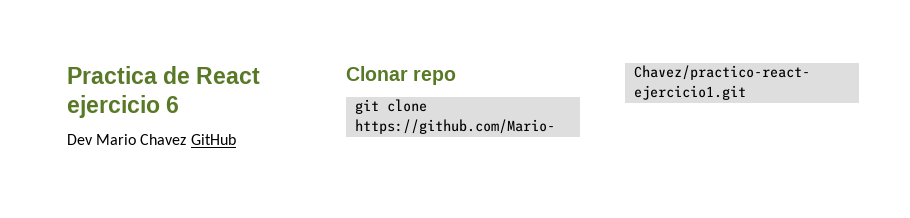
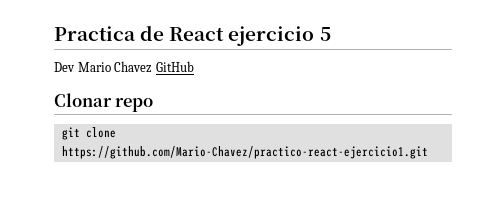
[166,96,180,113] 6 -> [319,27,331,41] 5

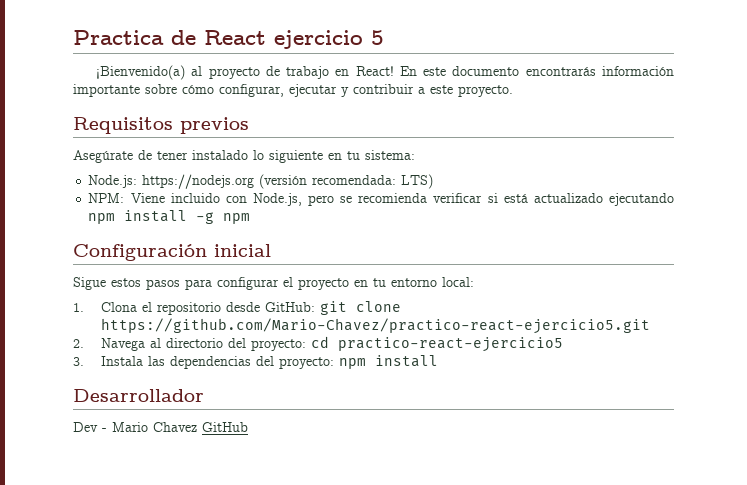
(331, 34) none -> [95,65,674,80] [73,84,513,97] [73,117,249,134] [73,150,415,163] [88,174,434,189] [88,193,674,206] [88,210,251,224] [73,244,271,261] [73,277,474,290] [73,301,401,315] [100,318,650,334] [73,336,563,352] [73,355,438,369] [73,389,204,402] // ¡Bienvenido(a) al proyecto de trabajo en React! En este documento encontrarás información importante sobre cómo configurar, ejecutar y contribuir a este proyecto. // Requisitos previos // Asegúrate de tener instalado lo siguiente en tu sistema: // Node.js: https://nodejs.org (versión recomendada: LTS) // NPM: Viene incluido con Node.js, pero se recomienda verificar si está actualizado ejecutando npm install -g npm // Configuración inicial // Sigue estos pasos para configurar el proyecto en tu entorno local: // 1. Clona el repositorio desde GitHub: git clone https://github.com/Mario-Chavez/practico-react-ejercicio5.git // 2. Navega al directorio del proyecto: cd practico-react-ejercicio5 // 3. Instala las dependencias del proyecto: npm install // Desarrollador
(75, 67) none -> [102,428,107,432] -
[54,93,154,112] [61,127,116,140] [61,146,428,159] // Clonar repo // git clone https://github.com/Mario-Chavez/practico-react-ejercicio1.git -> (248, 427) none

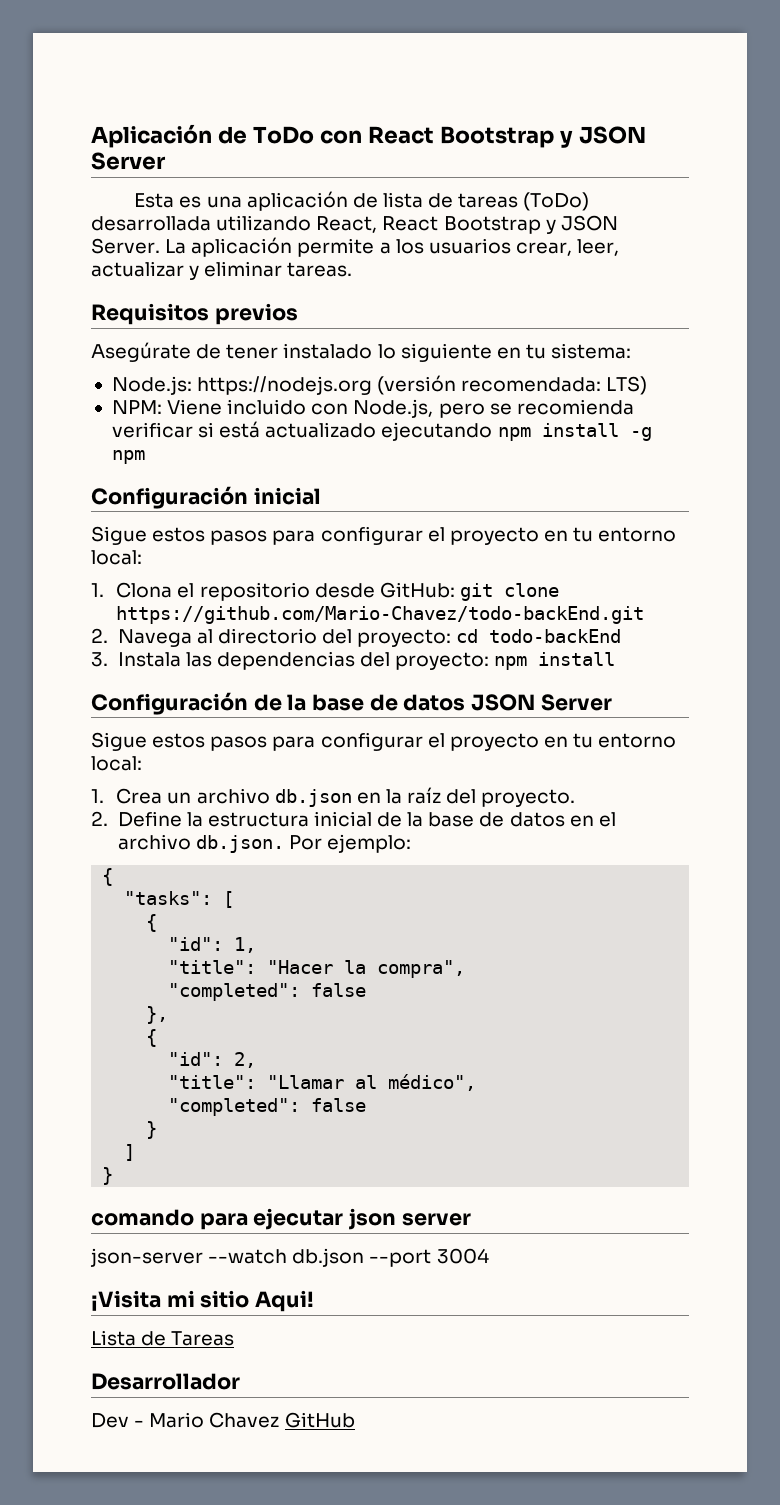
[73,30,384,49] [95,65,674,80] [73,84,513,97] Practica de React ejercicio 5 // ¡Bienvenido(a) al proyecto de trabajo en React! En este documento encontrarás información importante sobre cómo configurar, ejecutar y contribuir a este proyecto. -> [91,124,646,148] [91,152,166,170] [134,191,590,211] [91,215,618,234] [91,237,620,257] [91,261,353,280] Aplicación de ToDo con React Bootstrap y JSON Server // Esta es una aplicación de lista de tareas (ToDo) desarrollada utilizando React, React Bootstrap y JSON Server. La aplicación permite a los usuarios crear, leer, actualizar y eliminar tareas.
[100,318,650,334] https://github.com/Mario-Chavez/practico-react-ejercicio5.git -> [116,606,645,624] https://github.com/Mario-Chavez/todo-backEnd.git
[337,337,563,352] practico-react-ejercicio5 -> [489,629,622,643] todo-backEnd
(438, 361) none -> [91,692,612,715] [91,732,677,751] [91,756,142,771] [91,787,576,807] [91,811,616,827] [117,834,411,853] [102,868,114,886] [124,891,235,908] [146,914,158,932] [168,937,257,953] [168,960,466,978] [168,983,367,1001] [146,1006,169,1024] [146,1029,158,1047] [168,1052,257,1068] [168,1074,477,1091] [168,1098,367,1116] [146,1121,158,1139] [124,1144,136,1161] [102,1167,114,1185] [91,1208,471,1230] [90,1248,489,1267] [91,1290,315,1312] [91,1330,235,1346] // Configuración de la base de datos JSON Server // Sigue estos pasos para configurar el proyecto en tu entorno local: // 1. Crea un archivo db.json en la raíz del proyecto. // 2. Define la estructura inicial de la base de datos en el archivo db.json. Por ejemplo: // { // "tasks": [ // { // "id": 1, // "title": "Hacer la compra", // "completed": false // }, // { // "id": 2, // "title": "Llamar al médico", // "completed": false // } // ] // } // comando para ejecutar json server // json-server --watch db.json --port 3004 // ¡Visita mi sitio Aqui! // Lista de Tareas

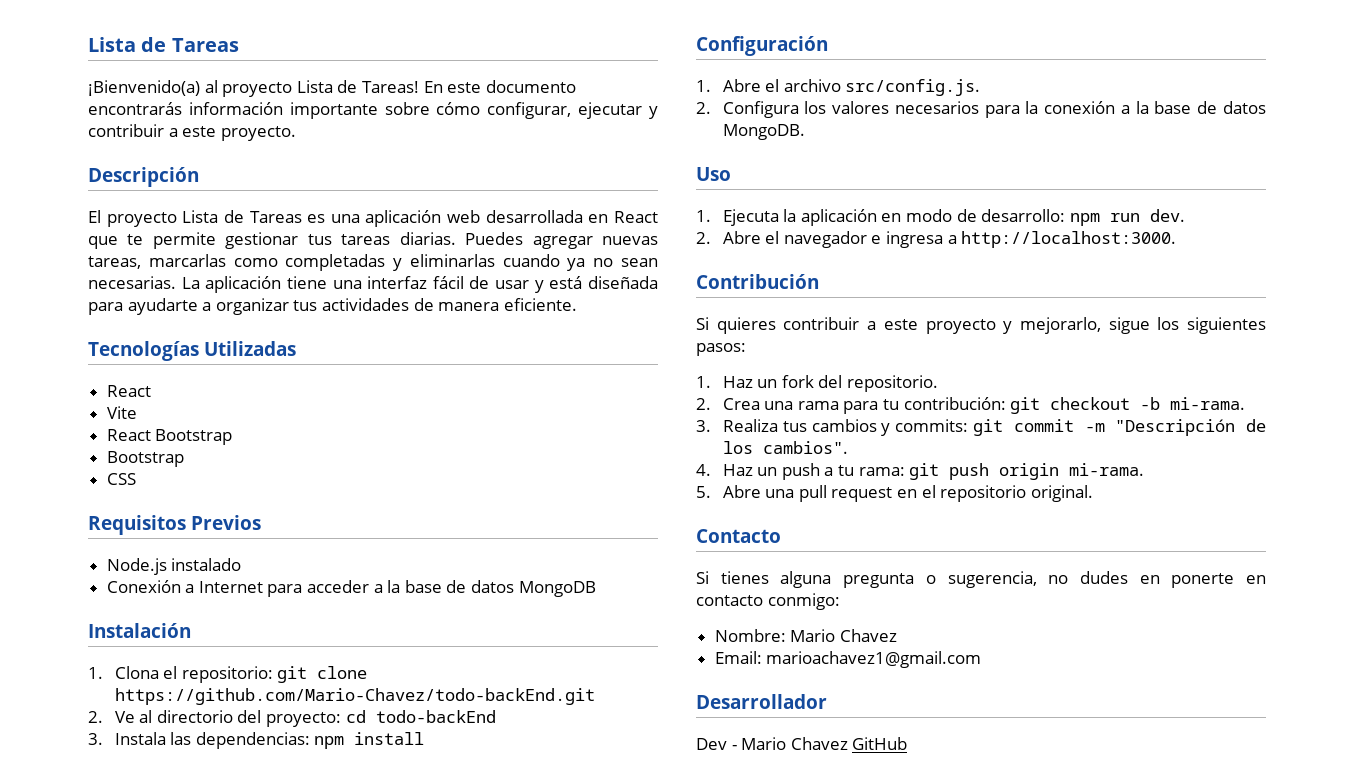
[91,124,646,148] [91,152,166,170] [134,191,590,211] [91,215,618,234] [91,237,620,257] [91,261,353,280] [91,303,298,325] [91,342,632,362] [111,375,648,395] [111,399,634,418] [111,421,652,441] [111,450,145,464] [91,486,321,509] [91,526,677,545] [91,550,142,565] Aplicación de ToDo con React Bootstrap y JSON Server // Esta es una aplicación de lista de tareas (ToDo) desarrollada utilizando React, React Bootstrap y JSON Server. La aplicación permite a los usuarios crear, leer, actualizar y eliminar tareas. // Requisitos previos // Asegúrate de tener instalado lo siguiente en tu sistema: // Node.js: https://nodejs.org (versión recomendada: LTS) // NPM: Viene incluido con Node.js, pero se recomienda verificar si está actualizado ejecutando npm install -g npm // Configuración inicial // Sigue estos pasos para configurar el proyecto en tu entorno local: -> [88,37,239,52] [88,80,576,97] [88,102,658,119] [88,124,296,141] [88,167,199,187] [88,210,658,227] [88,232,658,249] [88,254,658,271] [88,276,658,293] [88,298,577,315] [88,341,296,361] [106,385,151,397] [106,406,137,419] [106,429,233,445] [106,451,184,467] [106,473,136,485] [88,515,261,535] [106,558,242,575] [106,580,596,597] [88,623,191,638] Lista de Tareas // ¡Bienvenido(a) al proyecto Lista de Tareas! En este documento encontrarás información importante sobre cómo configurar, ejecutar y contribuir a este proyecto. // Descripción // El proyecto Lista de Tareas es una aplicación web desarrollada en React que te permite gestionar tus tareas diarias. Puedes agregar nuevas tareas, marcarlas como completadas y eliminarlas cuando ya no sean necesarias. La aplicación tiene una interfaz fácil de usar y está diseñada para ayudarte a organizar tus actividades de manera eficiente. // Tecnologías Utilizadas // React // Vite // React Bootstrap // Bootstrap // CSS // Requisitos Previos // Node.js instalado // Conexión a Internet para acceder a la base de datos MongoDB // Instalación
[199,582,455,601] repositorio desde GitHub: -> [181,666,273,683] repositorio:
[117,629,192,647] Navega -> [114,711,135,723] Ve
[216,651,490,670] dependencias del proyecto: -> [195,732,310,749] dependencias:
[253,694,612,711] [91,732,677,751] [91,756,142,771] [91,787,576,807] [91,811,616,827] [117,834,411,853] [102,868,114,886] [124,891,235,908] [146,914,158,932] [168,937,257,953] [168,960,466,978] [168,983,367,1001] [146,1006,169,1024] [146,1029,158,1047] [168,1052,257,1068] [168,1074,477,1091] [168,1098,367,1116] [146,1121,158,1139] [124,1144,136,1161] [102,1167,114,1185] [91,1208,471,1230] [90,1248,489,1267] [91,1290,315,1312] [91,1330,235,1346] de la base de datos JSON Server // Sigue estos pasos para configurar el proyecto en tu entorno local: // 1. Crea un archivo db.json en la raíz del proyecto. // 2. Define la estructura inicial de la base de datos en el archivo db.json. Por ejemplo: // { // "tasks": [ // { // "id": 1, // "title": "Hacer la compra", // "completed": false // }, // { // "id": 2, // "title": "Llamar al médico", // "completed": false // } // ] // } // comando para ejecutar json server // json-server --watch db.json --port 3004 // ¡Visita mi sitio Aqui! // Lista de Tareas -> [696,79,981,96] [696,101,1266,118] [722,124,805,140] [696,167,731,181] [696,209,1185,226] [696,231,1177,248] [696,274,819,289] [696,317,1266,334] [696,343,746,356] [696,375,939,392] [696,397,1246,414] [696,419,1266,436] [722,441,848,454] [696,463,1145,480] [696,485,1093,502] [696,529,781,543] [696,571,1266,588] [696,593,840,610] [714,629,897,642] [714,651,982,668] // 1. Abre el archivo src/config.js. // 2. Configura los valores necesarios para la conexión a la base de datos MongoDB. // Uso // 1. Ejecuta la aplicación en modo de desarrollo: npm run dev. // 2. Abre el navegador e ingresa a http://localhost:3000. // Contribución // Si quieres contribuir a este proyecto y mejorarlo, sigue los siguientes pasos: // 1. Haz un fork del repositorio. // 2. Crea una rama para tu contribución: git checkout -b mi-rama. // 3. Realiza tus cambios y commits: git commit -m "Descripción de los cambios". // 4. Haz un push a tu rama: git push origin mi-rama. // 5. Abre una pull request en el repositorio original. // Contacto // Si tienes alguna pregunta o sugerencia, no dudes en ponerte en contacto conmigo: // Nombre: Mario Chavez // Email: marioachavez1@gmail.com

